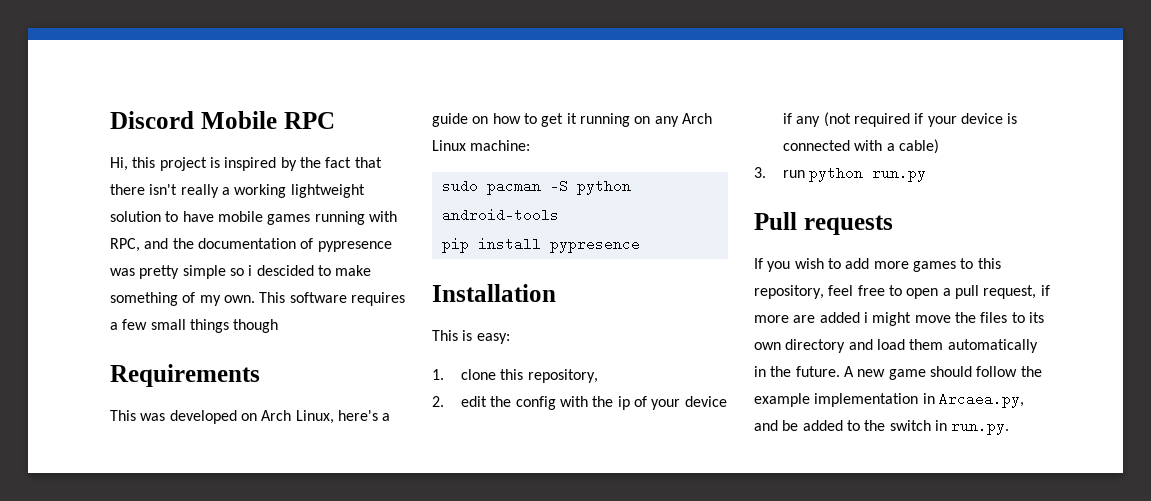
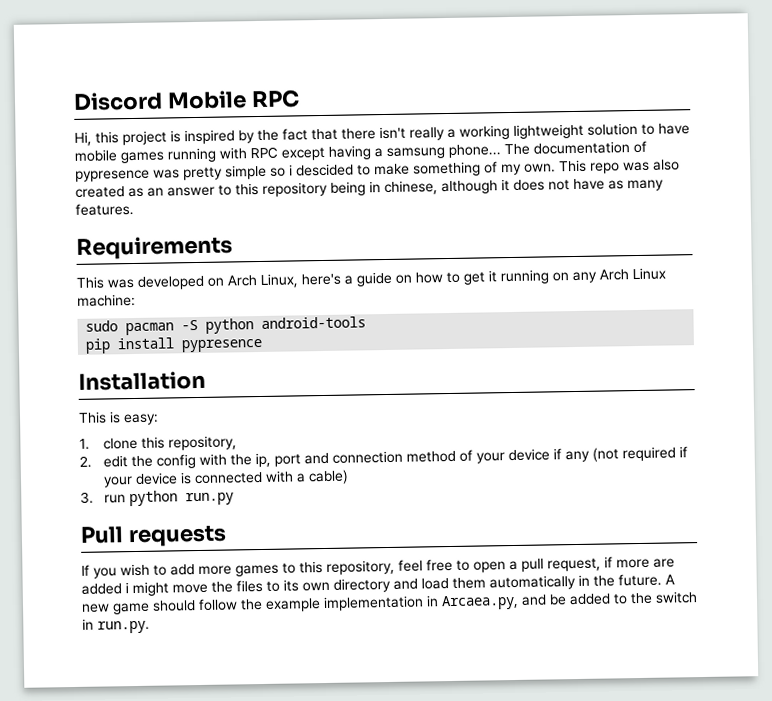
[110,238,194,252] RPC, and the -> [250,143,530,161] RPC except having a samsung phone... The
[289,292,405,306] [110,319,279,333] software requires a few small things though -> [590,159,680,174] [75,178,664,198] [75,202,134,216] repo was also created as an answer to this repository being in chinese, although it does not have as many features.
[617,396,630,410] ip -> [254,450,456,468] ip, port and connection method

